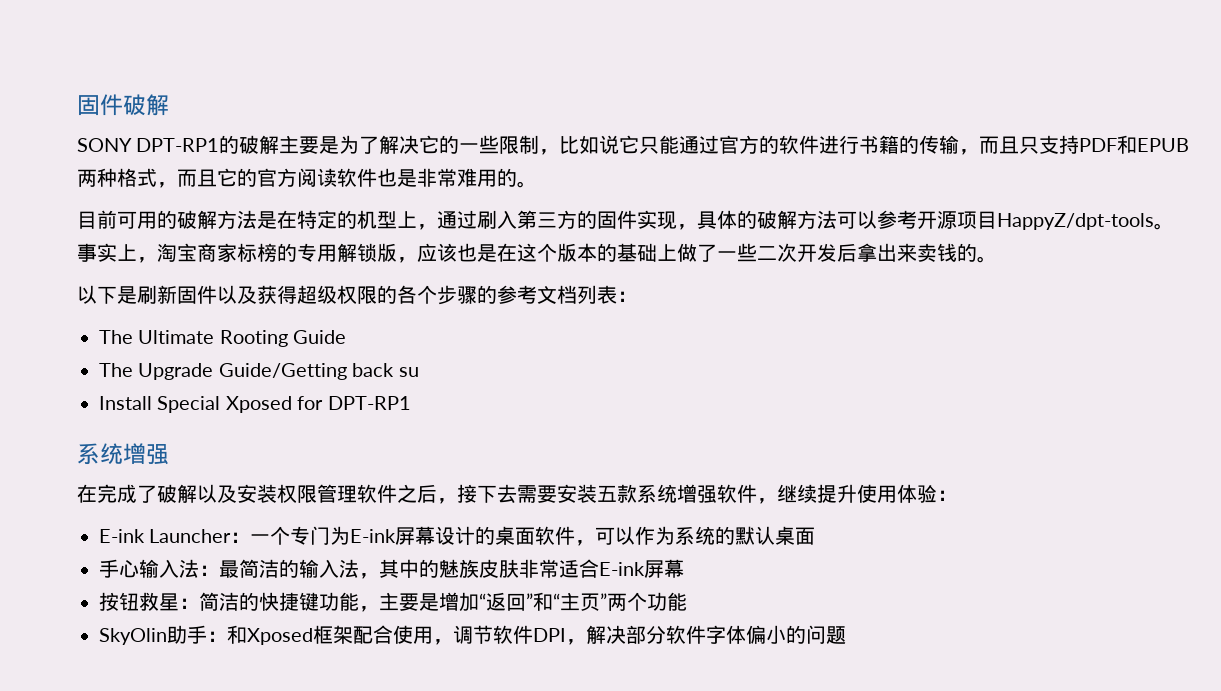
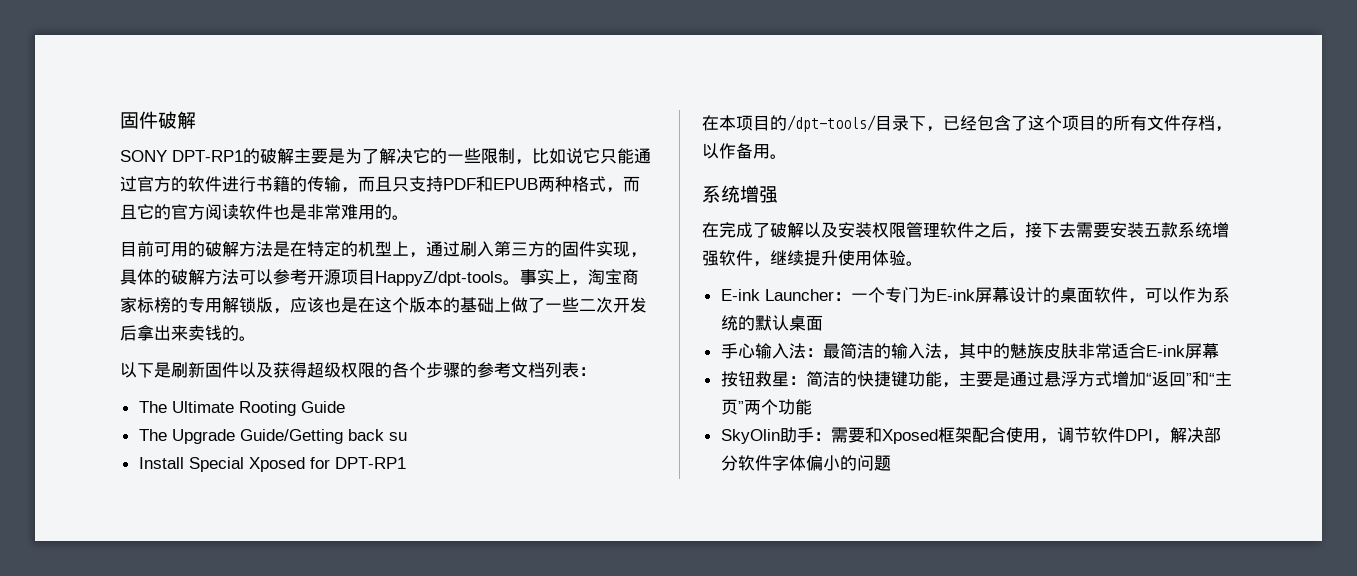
(411, 403) none -> [702,115,1232,132] [702,143,787,159] // 在本项目的/dpt-tools/目录下，已经包含了这个项目的所有文件存档，以作备用。
[937,490,957,501] ： -> [906,261,923,266] 。
(439, 602) none -> [1009,371,1112,387] 通过悬浮方式
(227, 636) none -> [830,427,865,443] 需要

